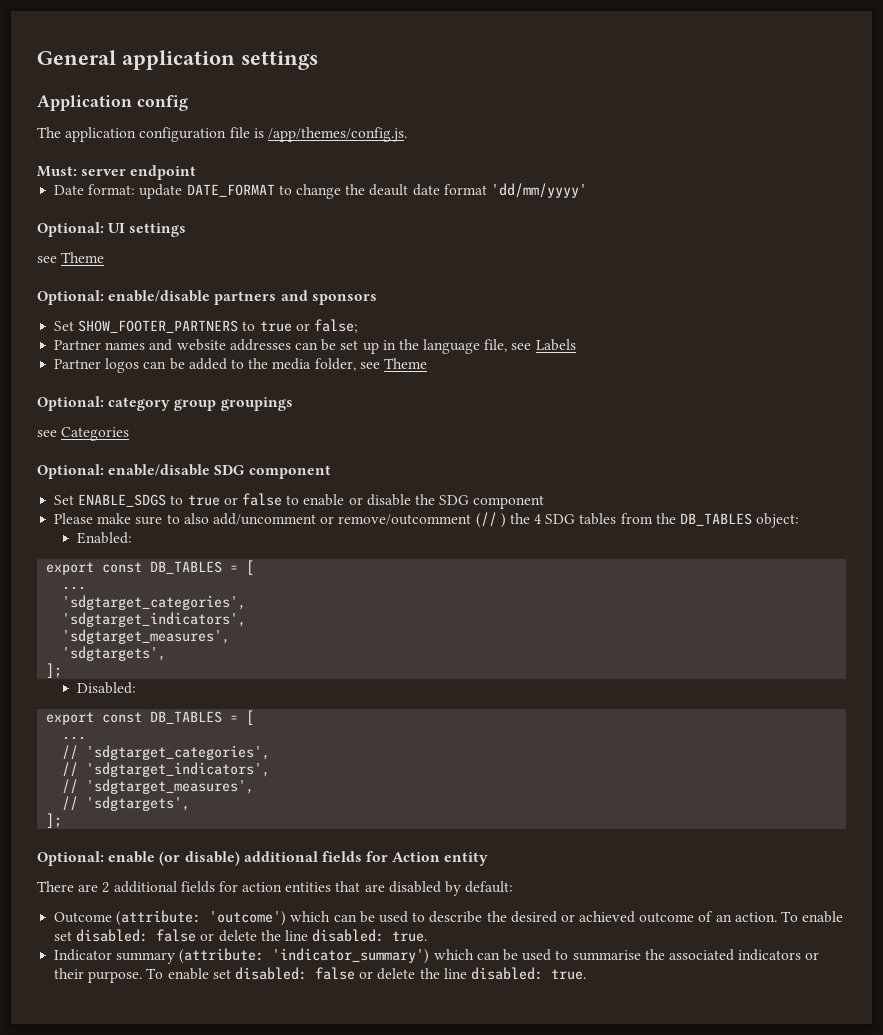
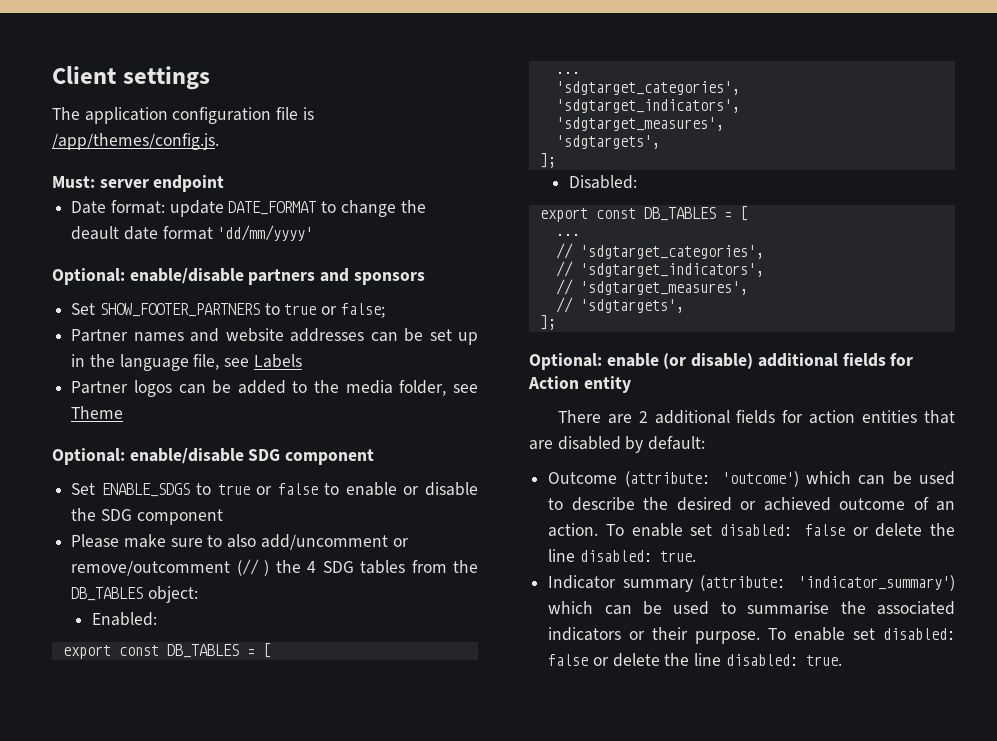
[37,50,318,70] [37,95,188,111] General application settings // Application config -> [52,66,210,90] Client settings
[37,222,187,237] [37,252,105,263] // Optional: UI settings // see Theme -> (314, 233) none
[37,396,293,411] [37,427,130,441] // Optional: category group groupings // see Categories -> (124, 412) none

